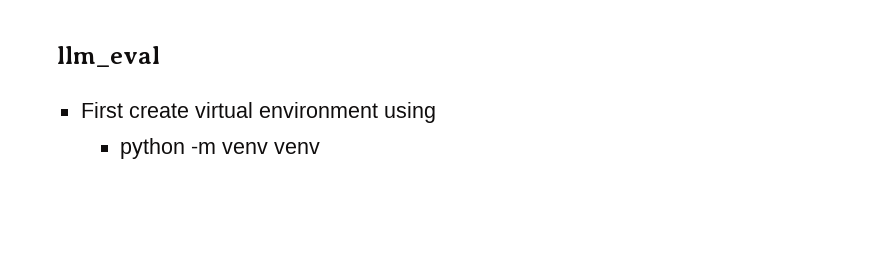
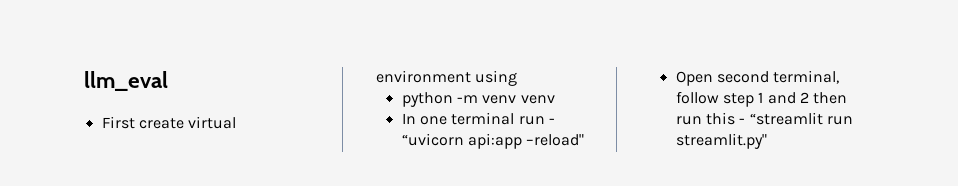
(321, 148) none -> [401,112,555,125] [401,133,585,149] [675,70,840,86] [675,91,848,107] [675,112,853,125] [675,133,767,149] // In one terminal run - “uvicorn api:app –reload" // Open second terminal, follow step 1 and 2 then run this - “streamlit run streamlit.py"

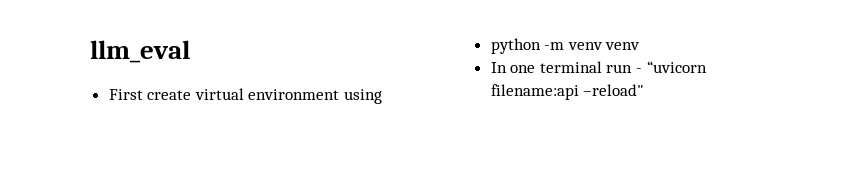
[468,133,523,149] api:app -> [490,84,579,100] filename:api
[675,70,840,86] [675,91,848,107] [675,112,853,125] [675,133,767,149] // Open second terminal, follow step 1 and 2 then run this - “streamlit run streamlit.py" -> (645, 90) none

